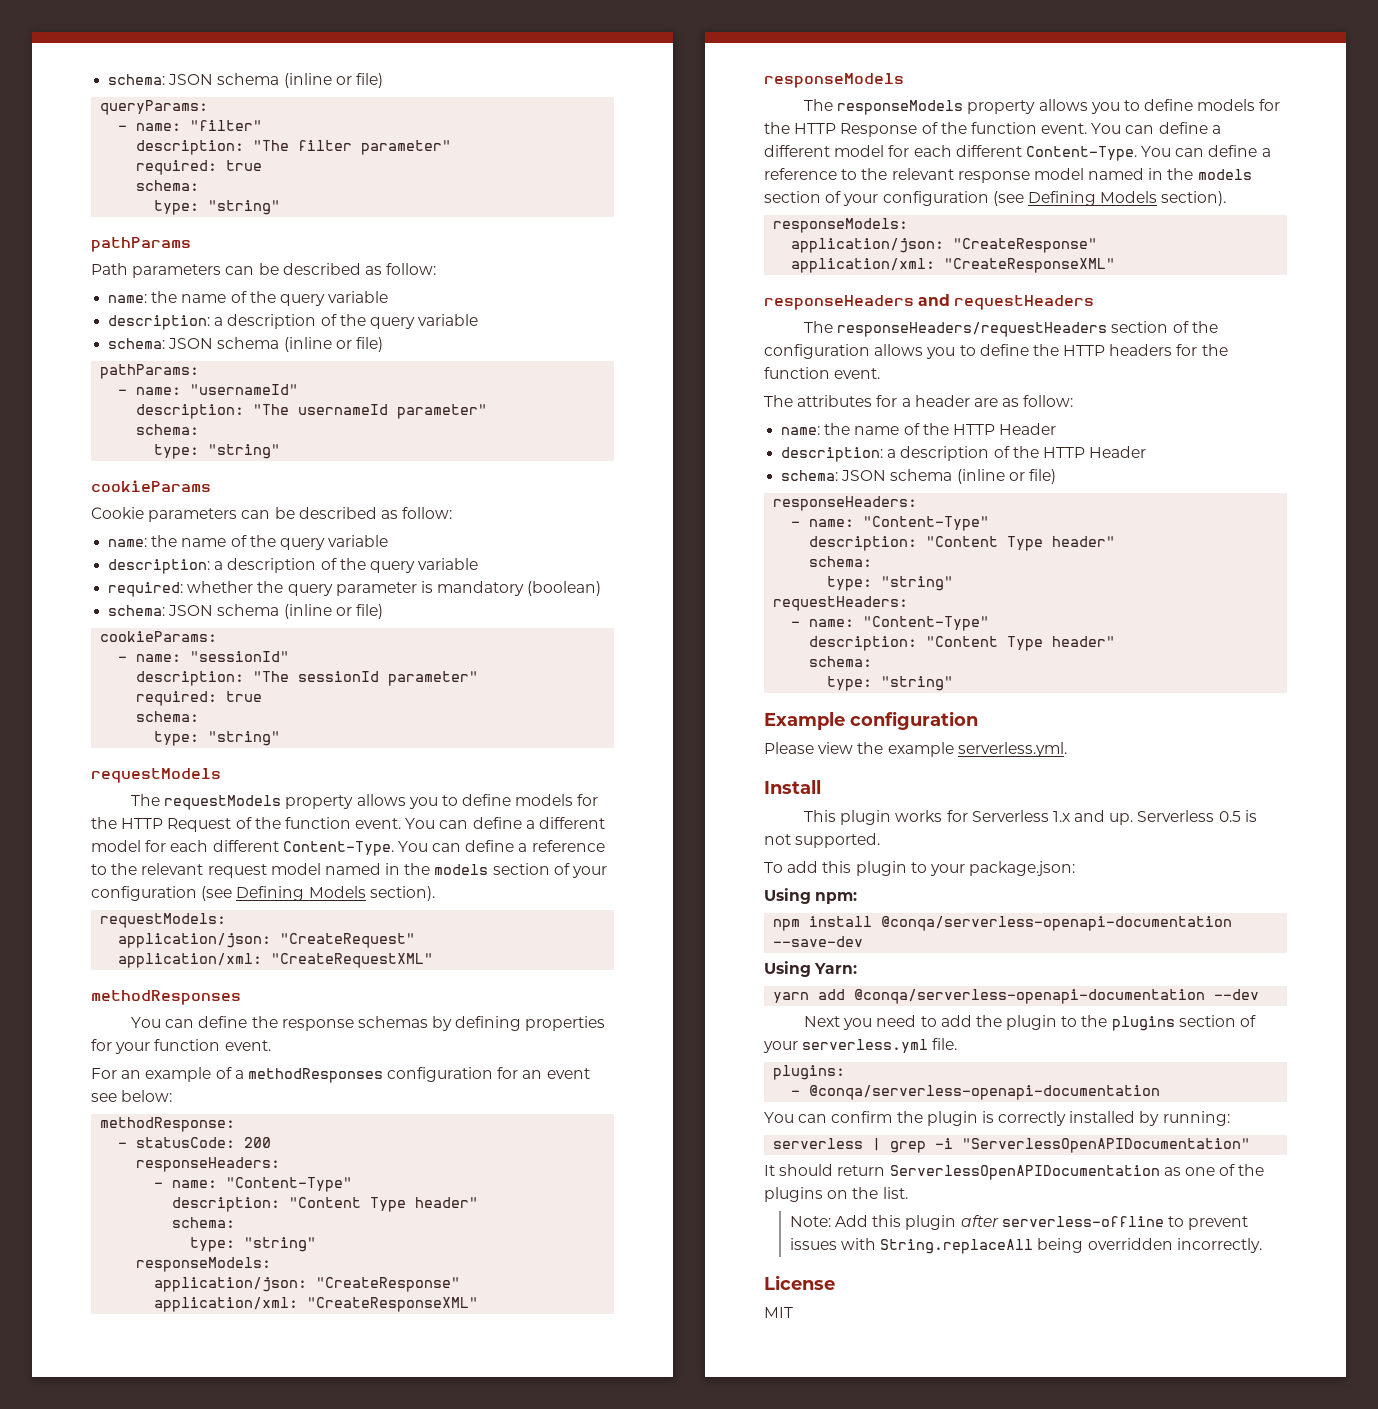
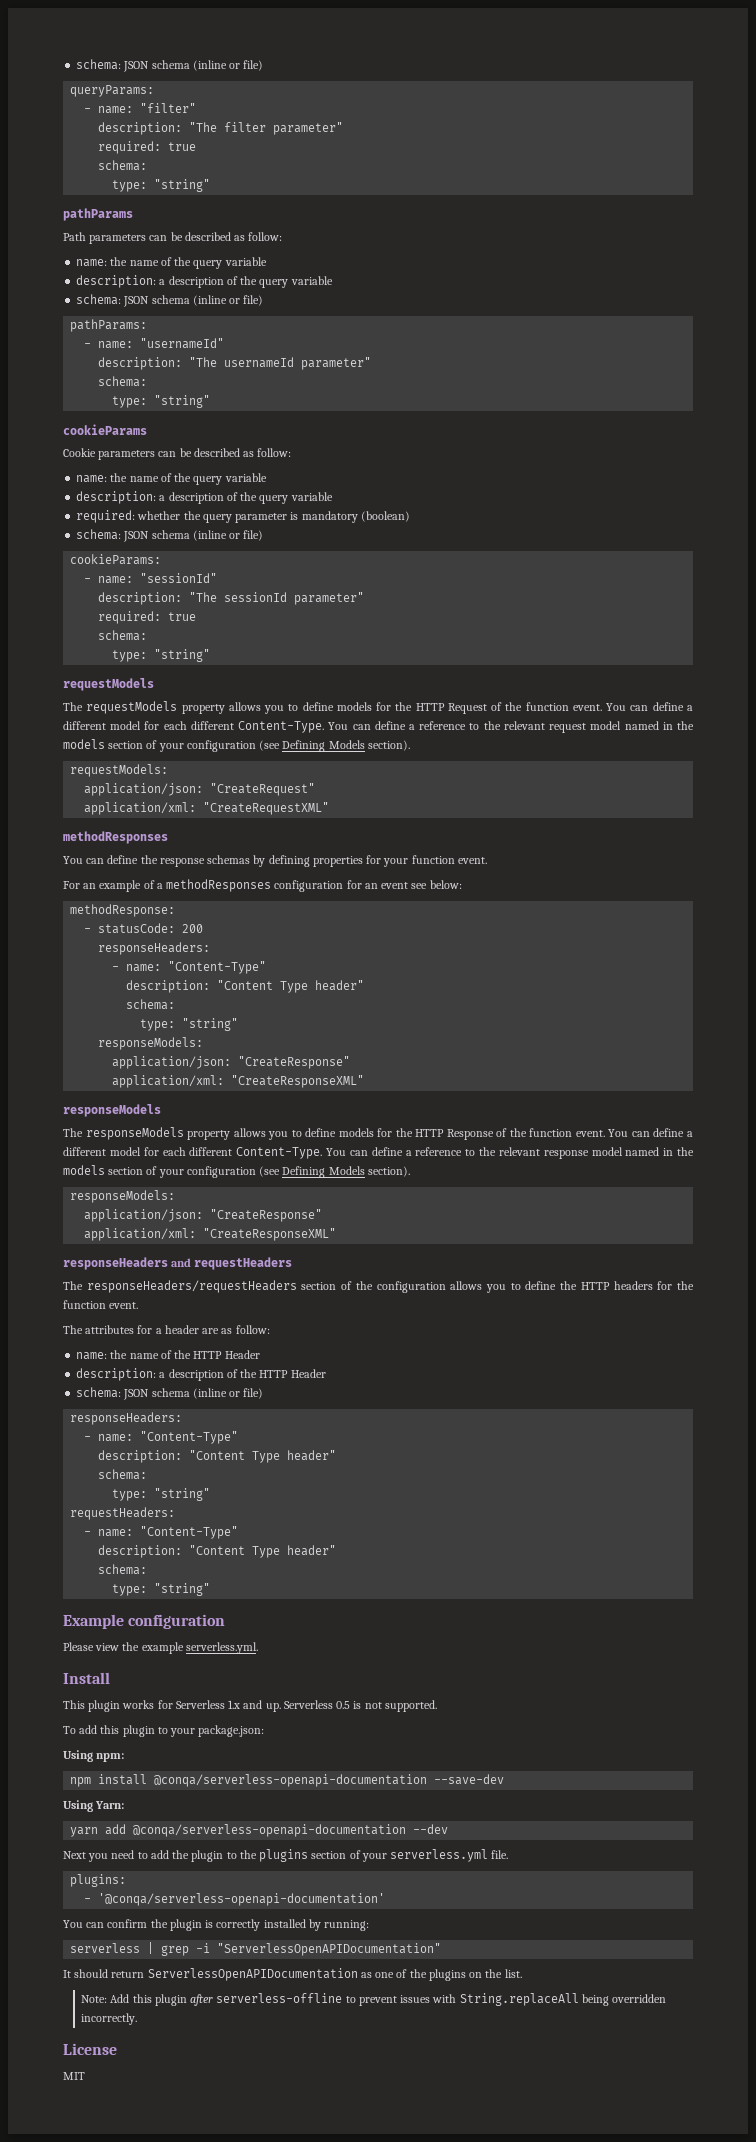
[809,1085,1161,1100] @conqa/serverless-openapi-documentation -> [98,1893,386,1906] '@conqa/serverless-openapi-documentation'

